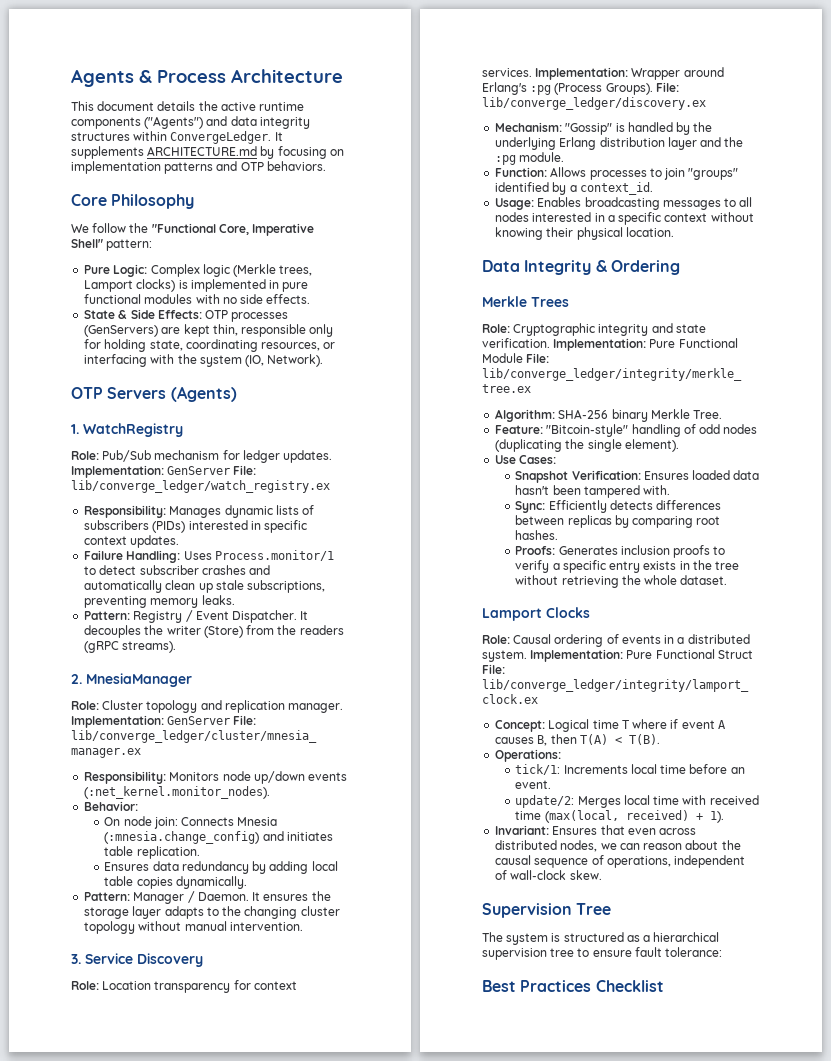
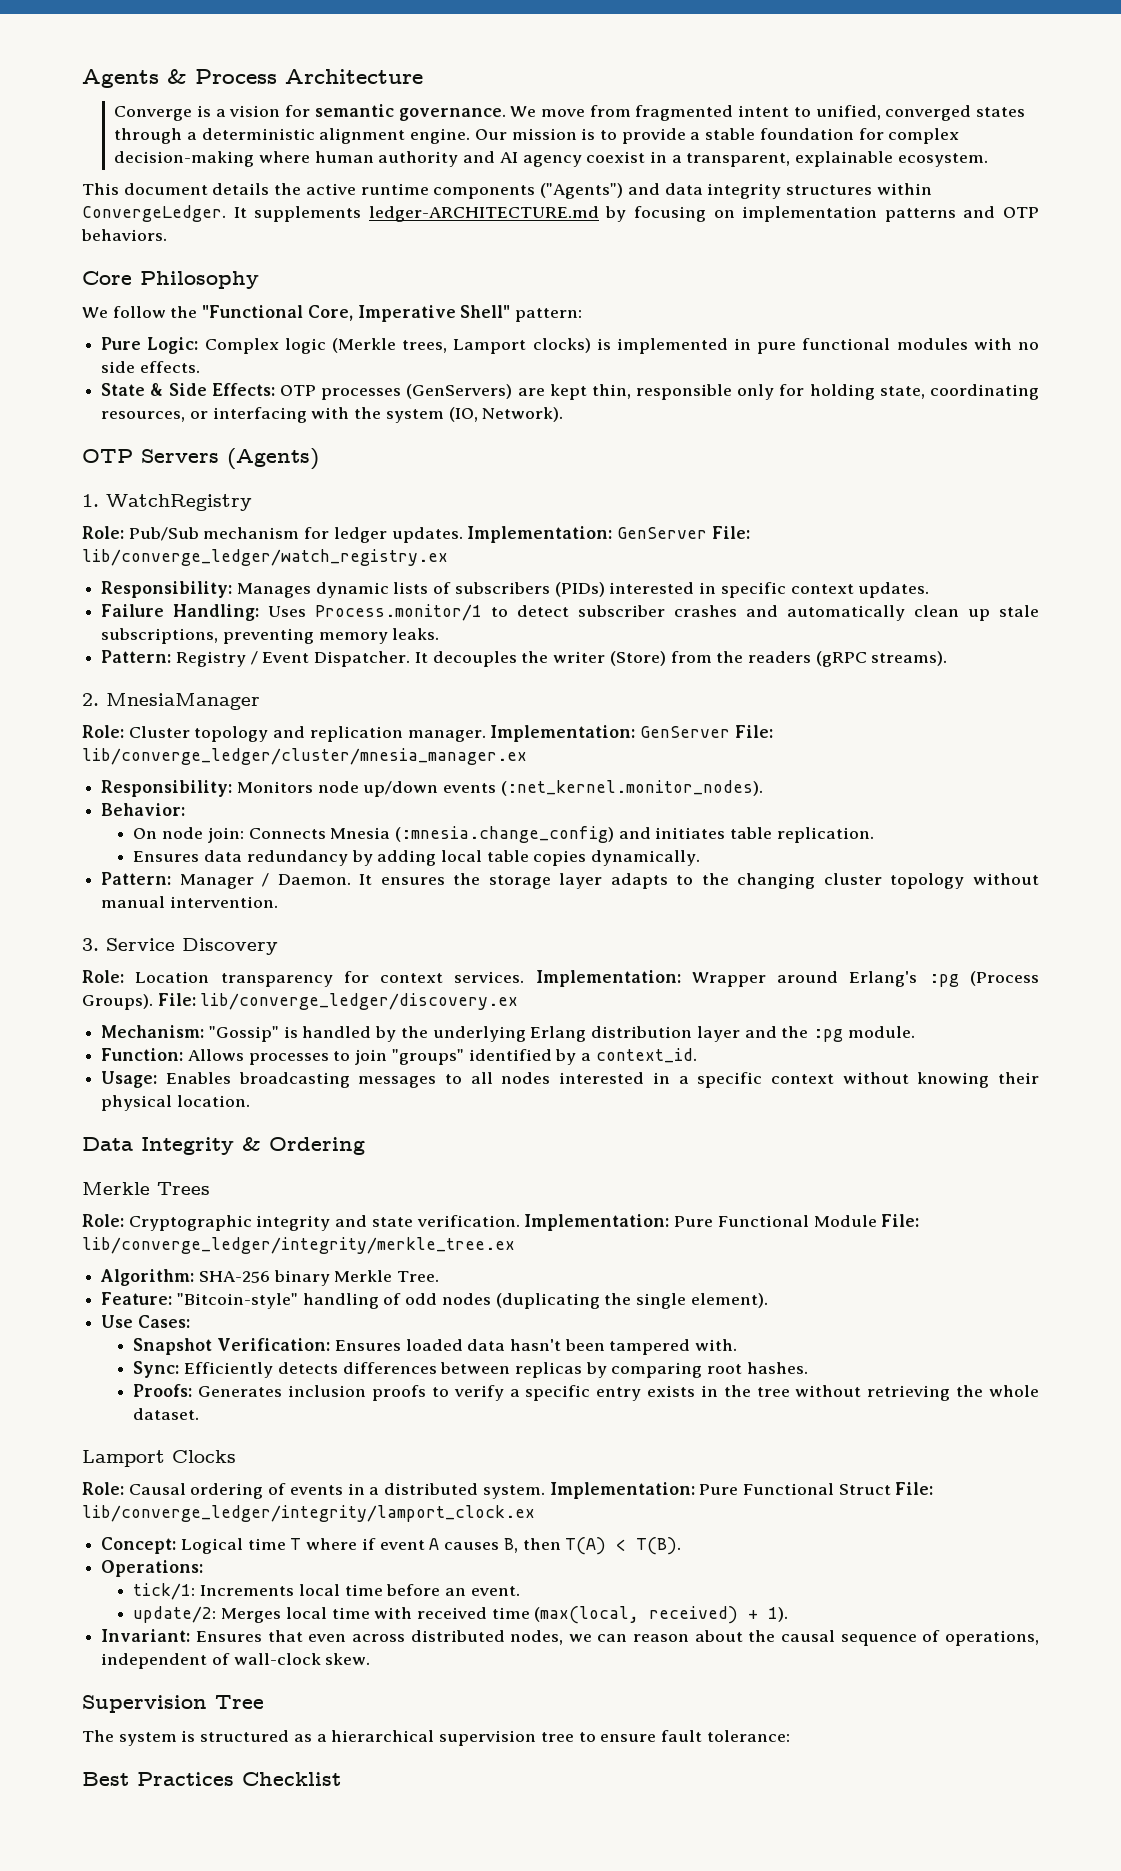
(343, 76) none -> [114,104,1026,121] [114,128,960,144] [114,151,988,167] // Converge is a vision for semantic governance. We move from fragmented intent to unified, converged states through a deterministic alignment engine. Our mission is to provide a stable foundation for complex decision-making where human authority and AI agency coexist in a transparent, explainable ecosystem.
[147,146,258,156] ARCHITECTURE.md -> [368,206,599,222] ledger-ARCHITECTURE.md

